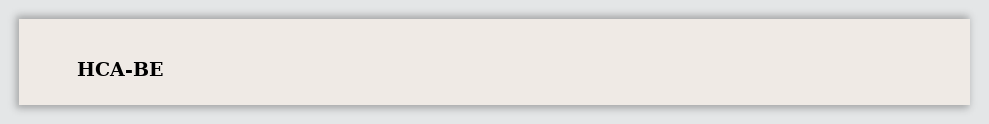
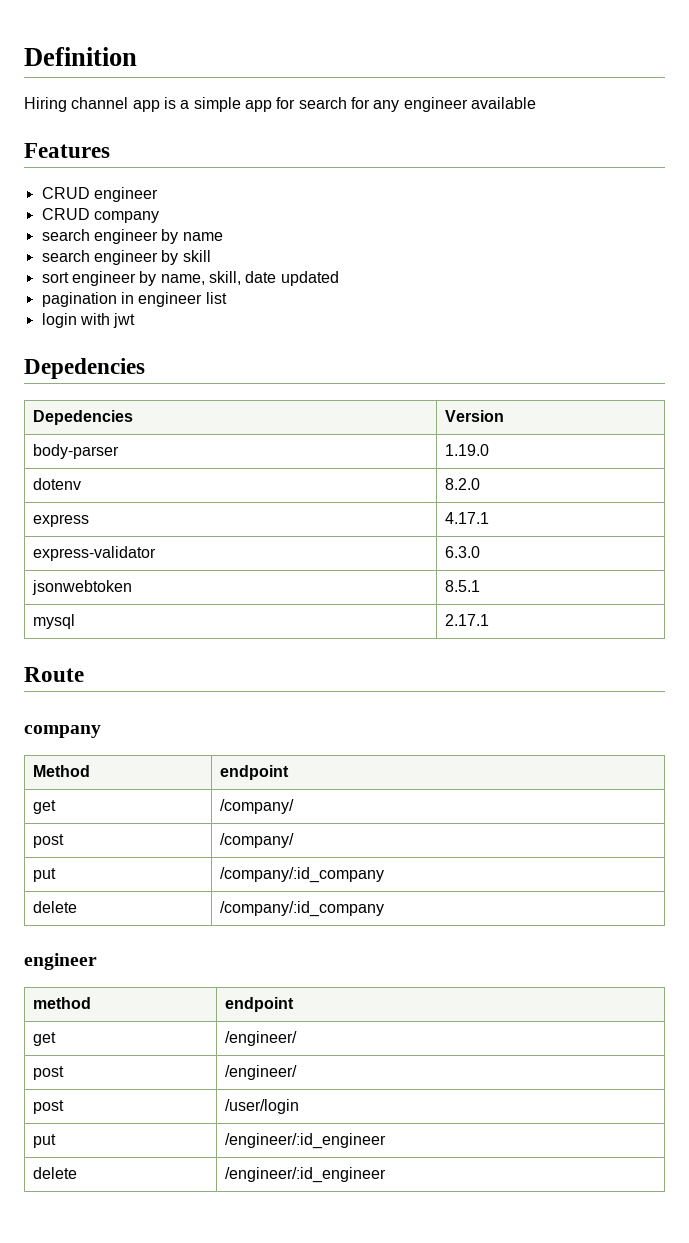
[77,62,163,76] HCA-BE -> [24,47,137,66] [24,97,536,112] [24,143,110,158] [41,187,158,202] [41,208,159,223] [41,229,223,244] [41,250,211,265] [41,271,339,286] [41,292,227,307] [41,313,136,328] [24,358,145,379] [32,410,133,425] [444,410,504,422] [32,444,119,459] [444,444,489,456] [32,478,81,490] [444,478,480,490] [32,514,89,527] [444,512,489,524] [32,546,156,561] [444,546,480,558] [31,580,132,595] [444,580,480,592] [32,614,75,629] [444,614,489,626] [24,667,84,682] [24,725,101,738] [32,765,90,777] [219,765,289,780] [32,800,56,814] [219,799,294,814] [32,834,64,848] [219,833,294,848] [32,868,56,882] [219,867,384,883] [32,901,77,913] [219,901,384,917] [24,953,97,970] [32,997,91,1009] [224,997,294,1012] [32,1032,56,1046] [224,1031,297,1046] [32,1066,64,1080] [224,1065,297,1080] [32,1100,64,1114] [224,1099,299,1114] [32,1134,56,1148] [224,1133,386,1149] [32,1167,77,1179] [224,1167,386,1183] Definition // Hiring channel app is a simple app for search for any engineer available // Features // CRUD engineer // CRUD company // search engineer by name // search engineer by skill // sort engineer by name, skill, date updated // pagination in engineer list // login with jwt // Depedencies // Depedencies | Version // body-parser | 1.19.0 // dotenv | 8.2.0 // express | 4.17.1 // express-validator | 6.3.0 // jsonwebtoken | 8.5.1 // mysql | 2.17.1 // Route // company // Method | endpoint // get | /company/ // post | /company/ // put | /company/:id_company // delete | /company/:id_company // engineer // method | endpoint // get | /engineer/ // post | /engineer/ // post | /user/login // put | /engineer/:id_engineer // delete | /engineer/:id_engineer

